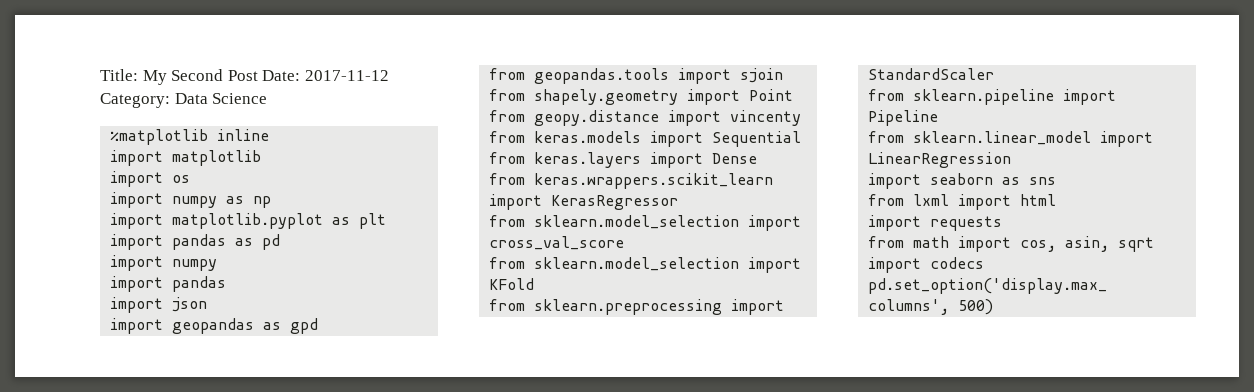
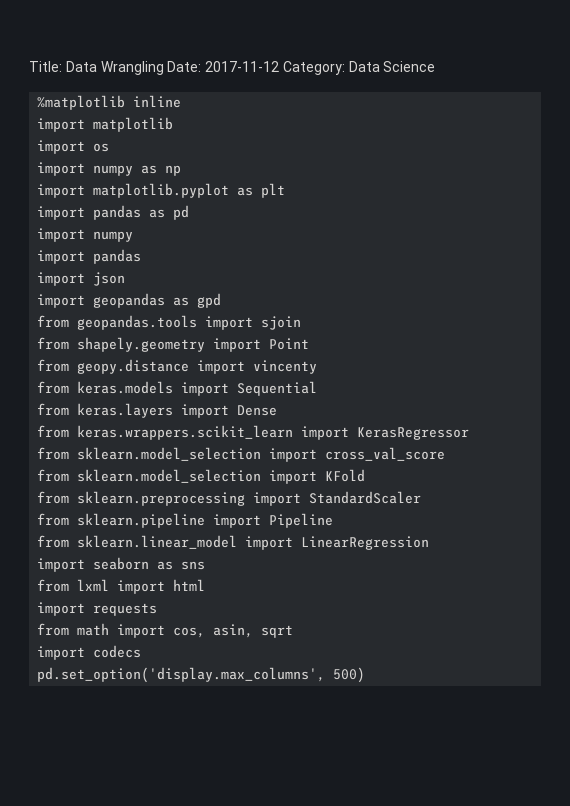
[142,69,258,85] My Second Post -> [65,61,164,75] Data Wrangling

